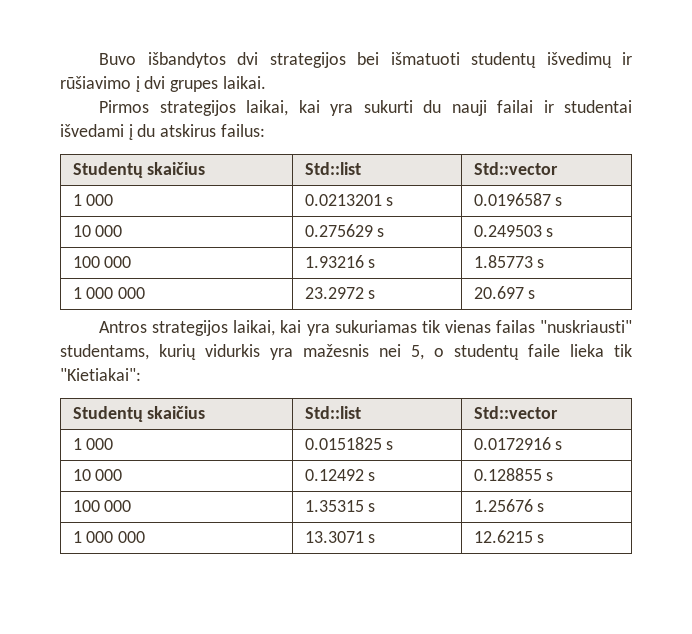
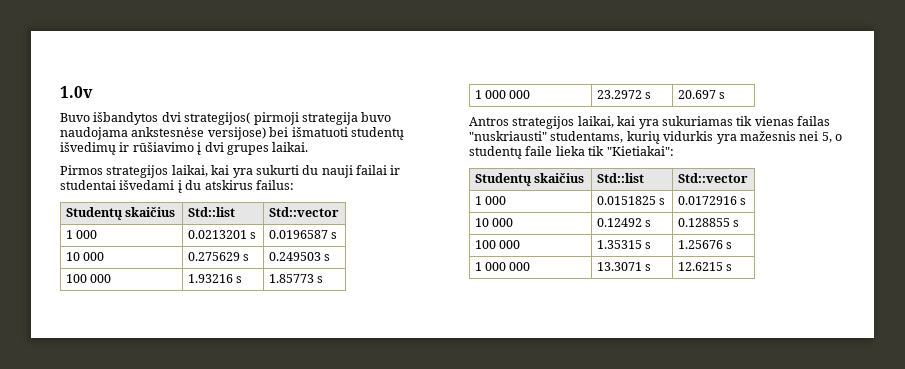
(99, 59) none -> [60,86,93,98] 1.0v //
[269,52,346,68] strategijos -> [184,112,392,125] [60,127,266,140] strategijos( pirmoji strategija buvo naudojama ankstesnėse versijose)

